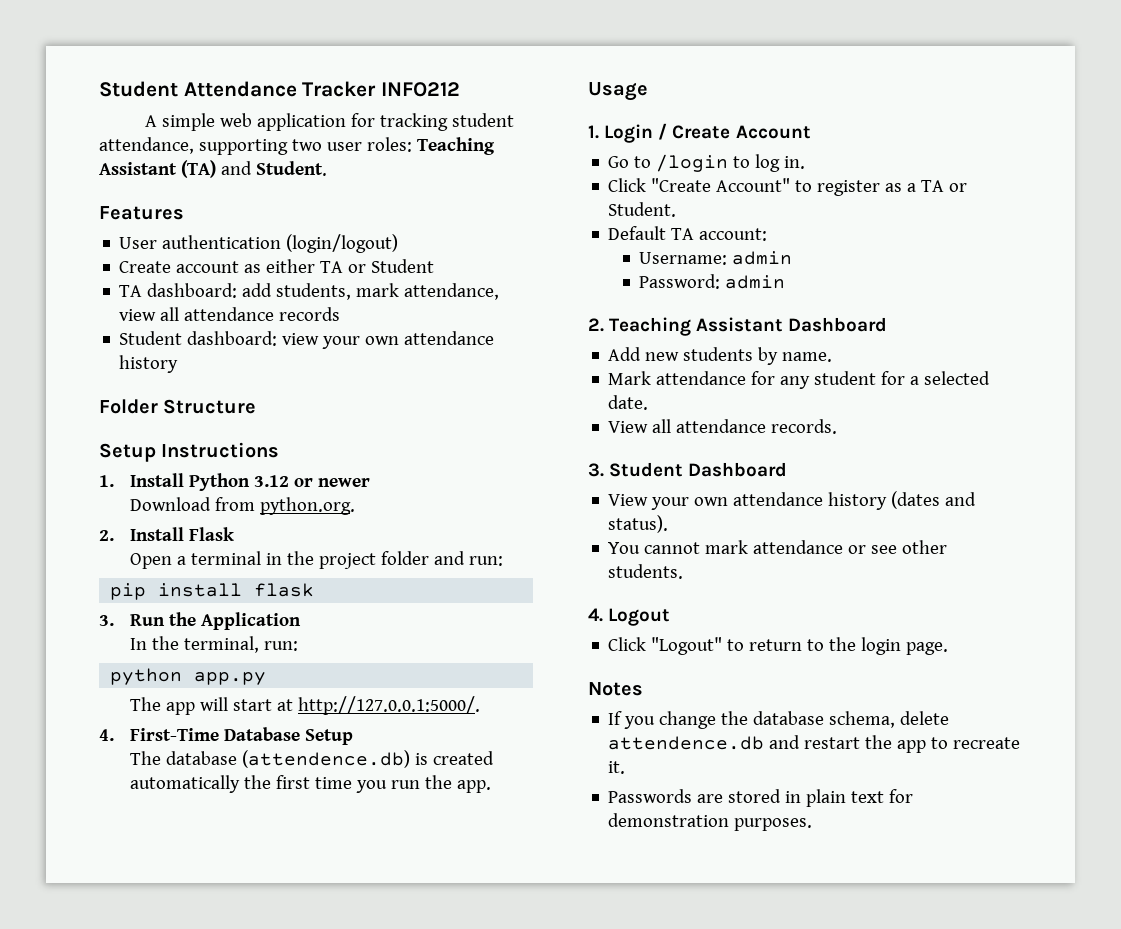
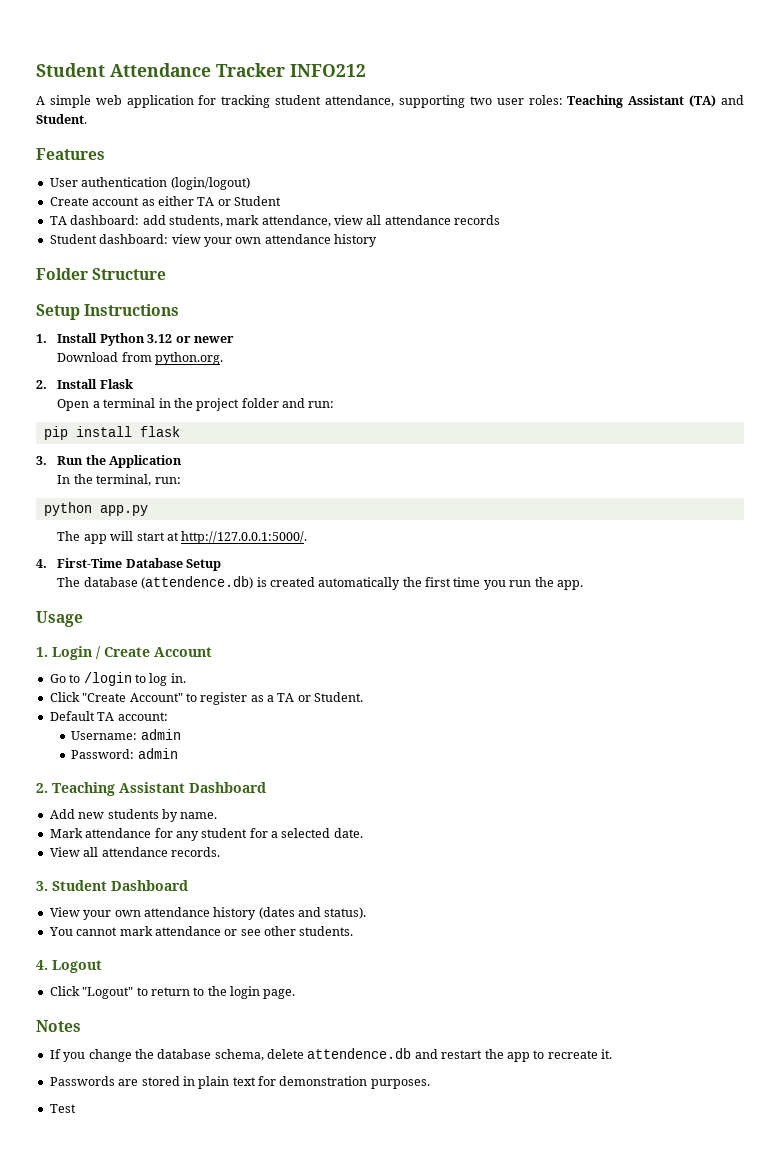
(813, 824) none -> [49,1104,76,1113] // Test

